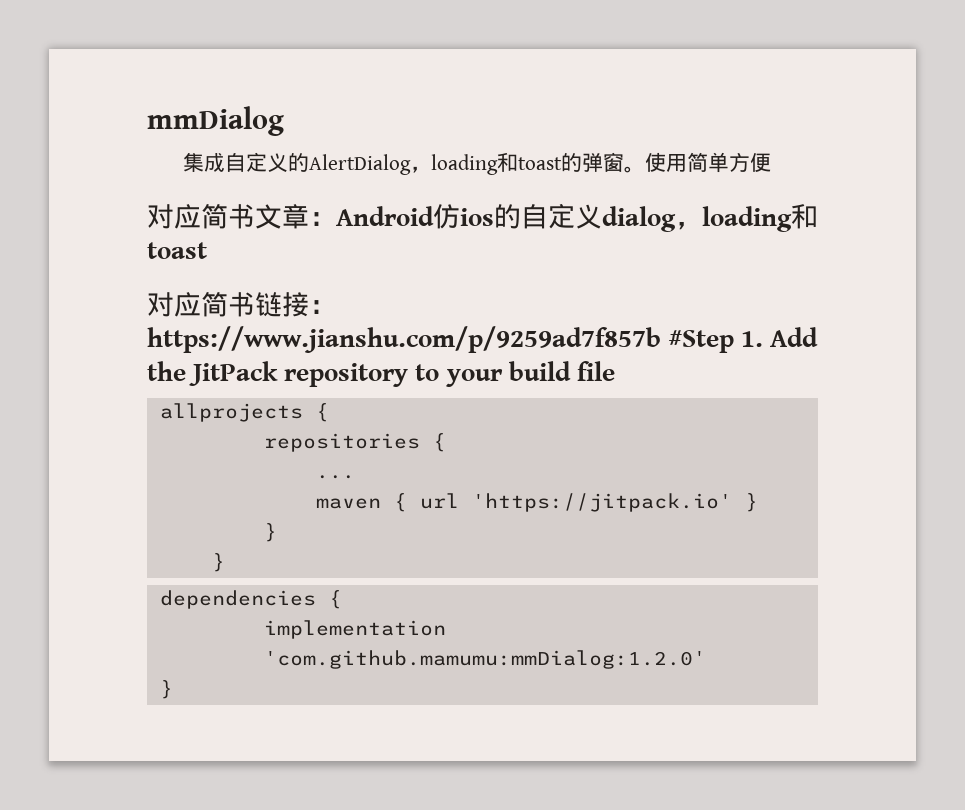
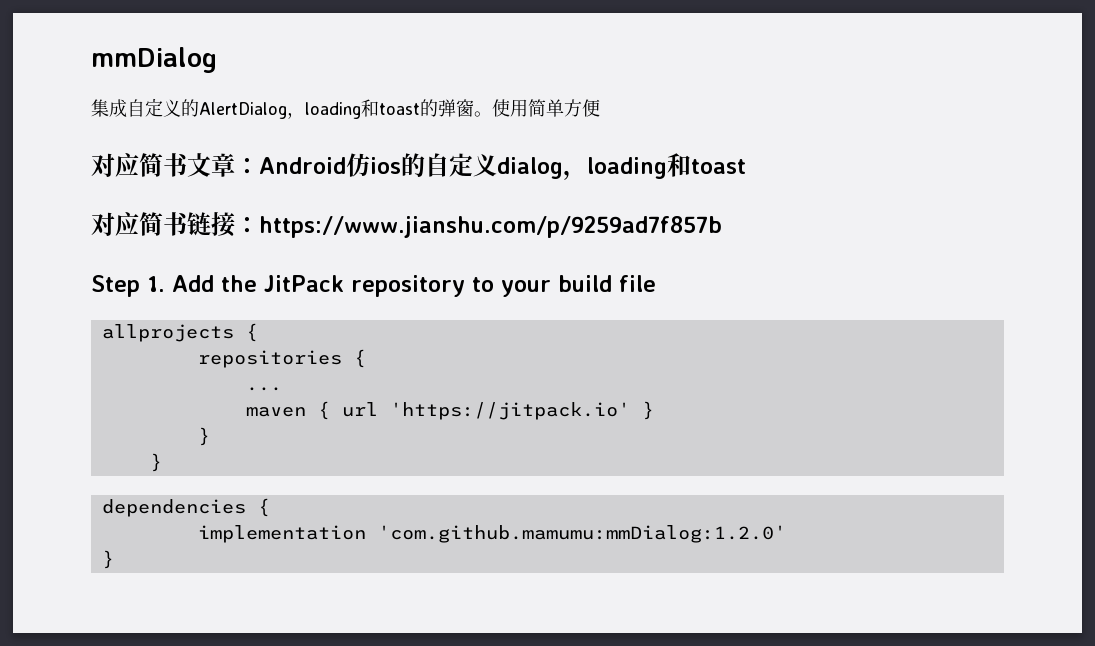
[668,330,735,353] #Step -> [91,275,140,297] // Step

